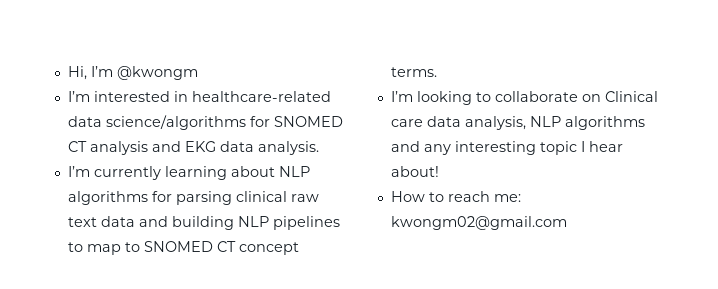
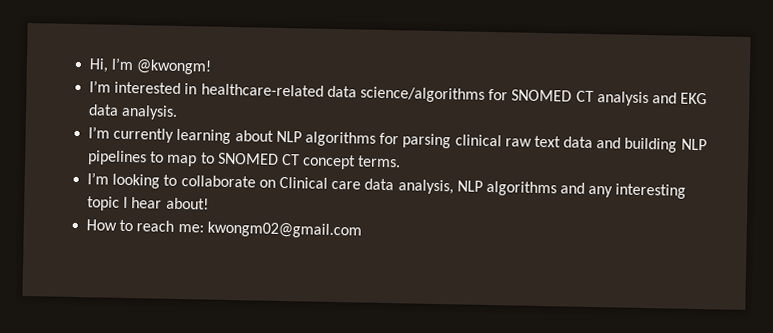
[116,66,198,80] @kwongm -> [136,59,213,75] @kwongm!

